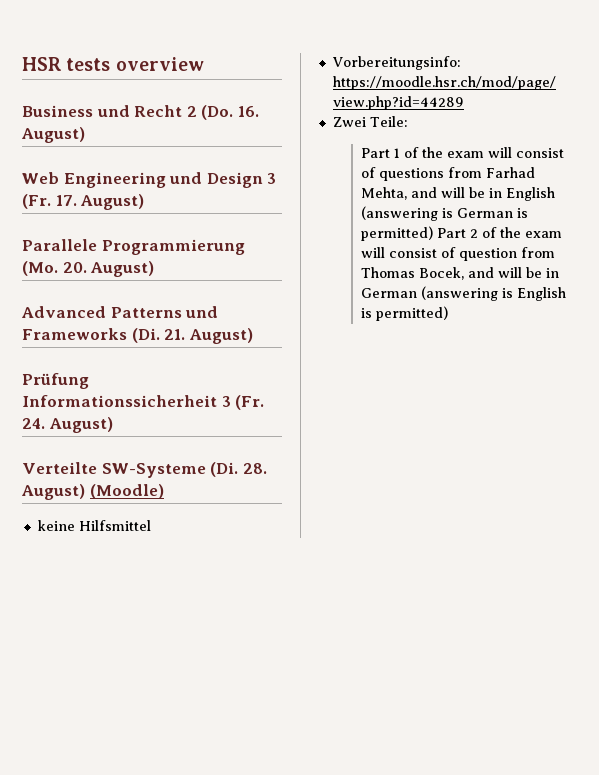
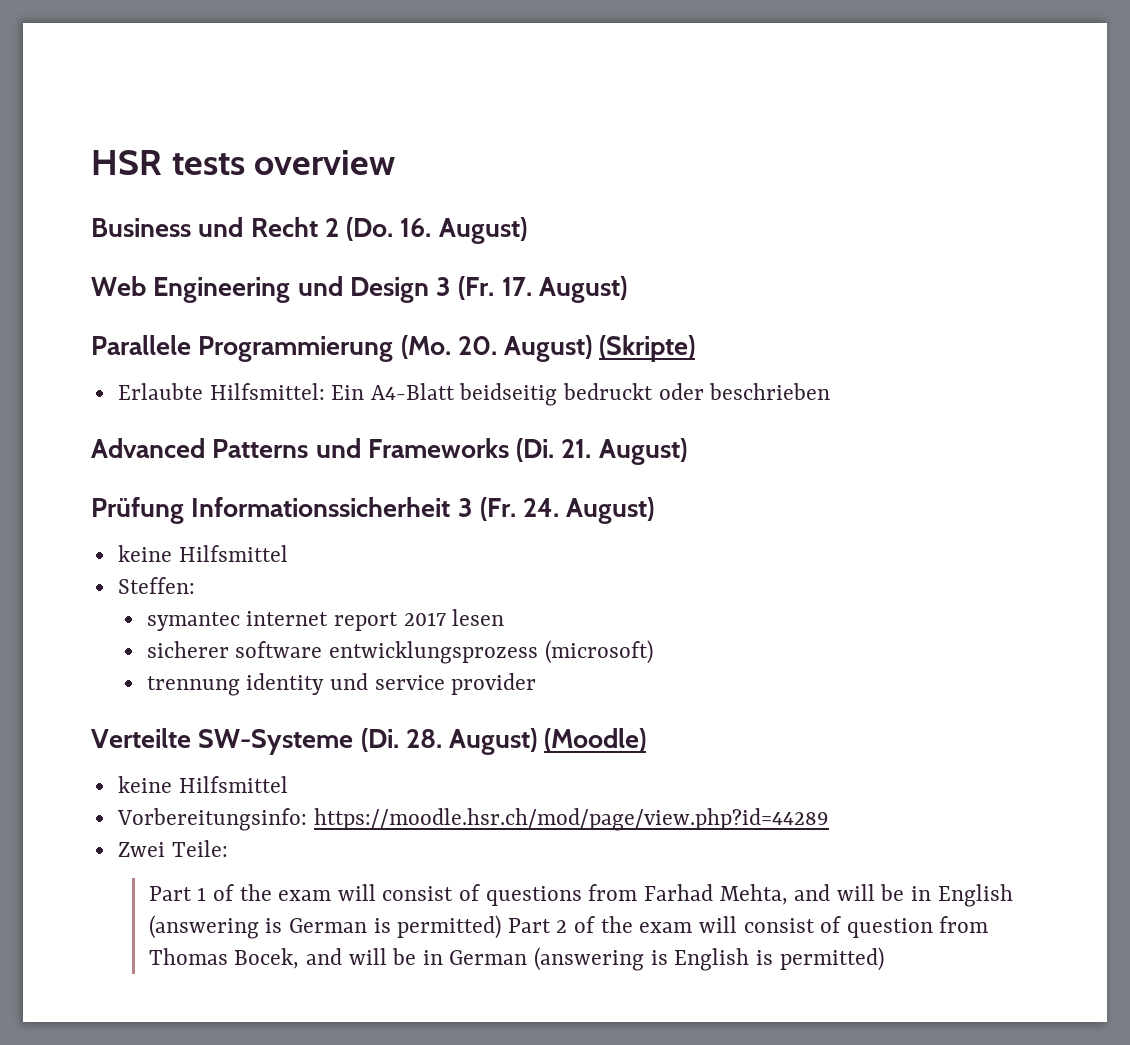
(155, 269) none -> [599,335,696,362] [117,383,831,406] (Skripte) // Erlaubte Hilfsmittel: Ein A4-Blatt beidseitig bedruckt oder beschrieben
(113, 425) none -> [117,545,288,562] [117,577,195,594] [146,609,505,631] [146,640,653,664] [146,673,537,696] // keine Hilfsmittel // Steffen: // symantec internet report 2017 lesen // sicherer software entwicklungsprozess (microsoft) // trennung identity und service provider

